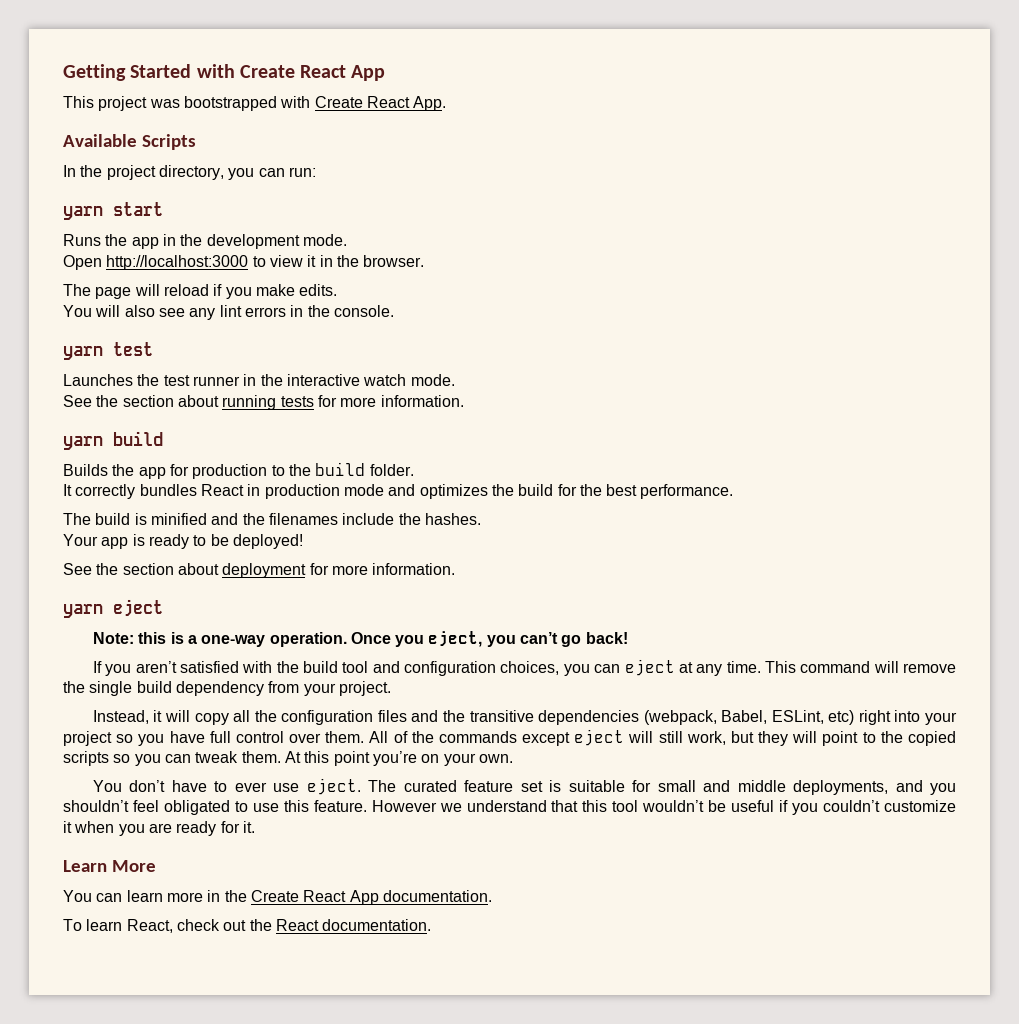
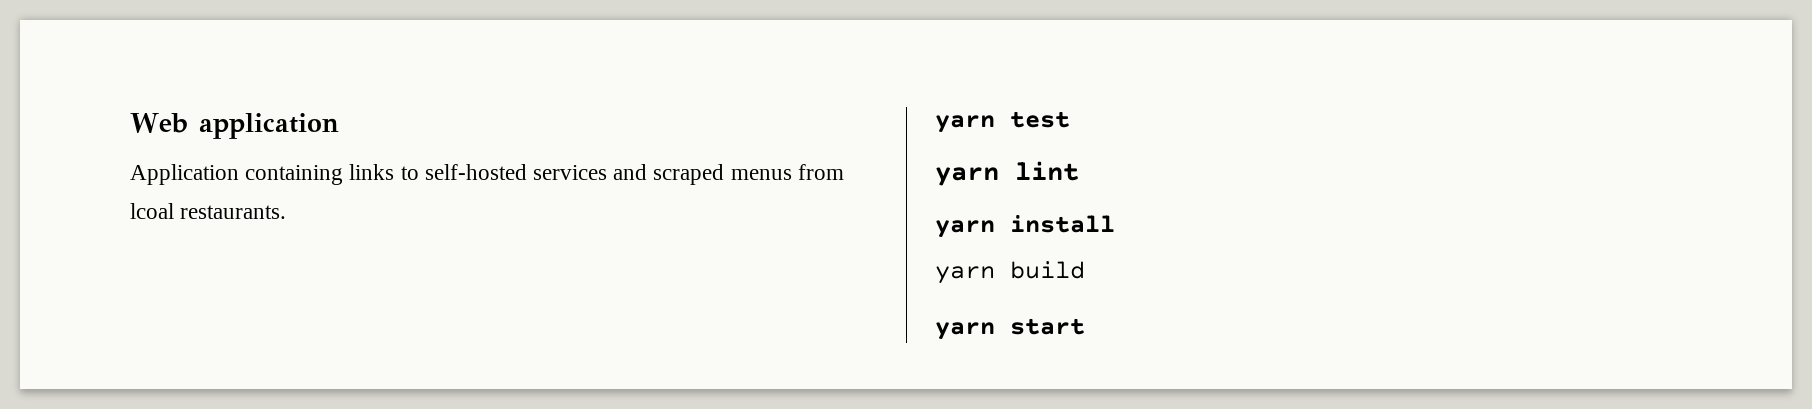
[63,64,386,81] [63,96,447,111] [63,134,196,150] [63,165,316,180] [63,202,163,220] [63,234,347,249] [63,255,425,270] [63,284,338,299] [63,305,394,320] [63,342,153,360] [63,374,455,386] [63,395,464,410] [63,431,163,450] [63,462,414,479] [63,484,734,499] [63,513,481,525] [63,534,303,549] [63,563,456,578] [63,599,163,618] [92,631,628,647] [92,659,957,676] [63,681,391,696] [92,710,957,725] [63,729,956,746] [63,751,513,766] [92,778,957,795] [63,800,956,815] [63,821,255,836] [63,860,156,872] [63,890,492,905] [63,919,432,933] Getting Started with Create React App // This project was bootstrapped with Create React App. // Available Scripts // In the project directory, you can run: // yarn start // Runs the app in the development mode. // Open http://localhost:3000 to view it in the browser. // The page will reload if you make edits. // You will also see any lint errors in the console. // yarn test // Launches the test runner in the interactive watch mode. // See the section about running tests for more information. // yarn build // Builds the app for production to the build folder. // It correctly bundles React in production mode and optimizes the build for the best performance. // The build is minified and the filenames include the hashes. // Your app is ready to be deployed! // See the section about deployment for more information. // yarn eject // Note: this is a one-way operation. Once you eject, you can’t go back! // If you aren’t satisfied with the build tool and configuration choices, you can eject at any time. This command will remove the single build dependency from your project. // Instead, it will copy all the configuration files and the transitive dependencies (webpack, Babel, ESLint, etc) right into your project so you have full control over them. All of the commands except eject will still work, but they will point to the copied scripts so you can tweak them. At this point you’re on your own. // You don’t have to ever use eject. The curated feature set is suitable for small and middle deployments, and you shouldn’t feel obligated to use this feature. However we understand that this tool wouldn’t be useful if you couldn’t customize it when you are ready for it. // Learn More // You can learn more in the Create React App documentation. // To learn React, check out the React documentation. -> [130,113,339,139] [130,164,844,185] [130,203,287,219] [935,111,1070,133] [935,161,1079,186] [935,215,1115,238] [935,261,1085,284] [935,318,1085,340] Web application // Application containing links to self-hosted services and scraped menus from lcoal restaurants. // yarn test // yarn lint // yarn install // yarn build // yarn start

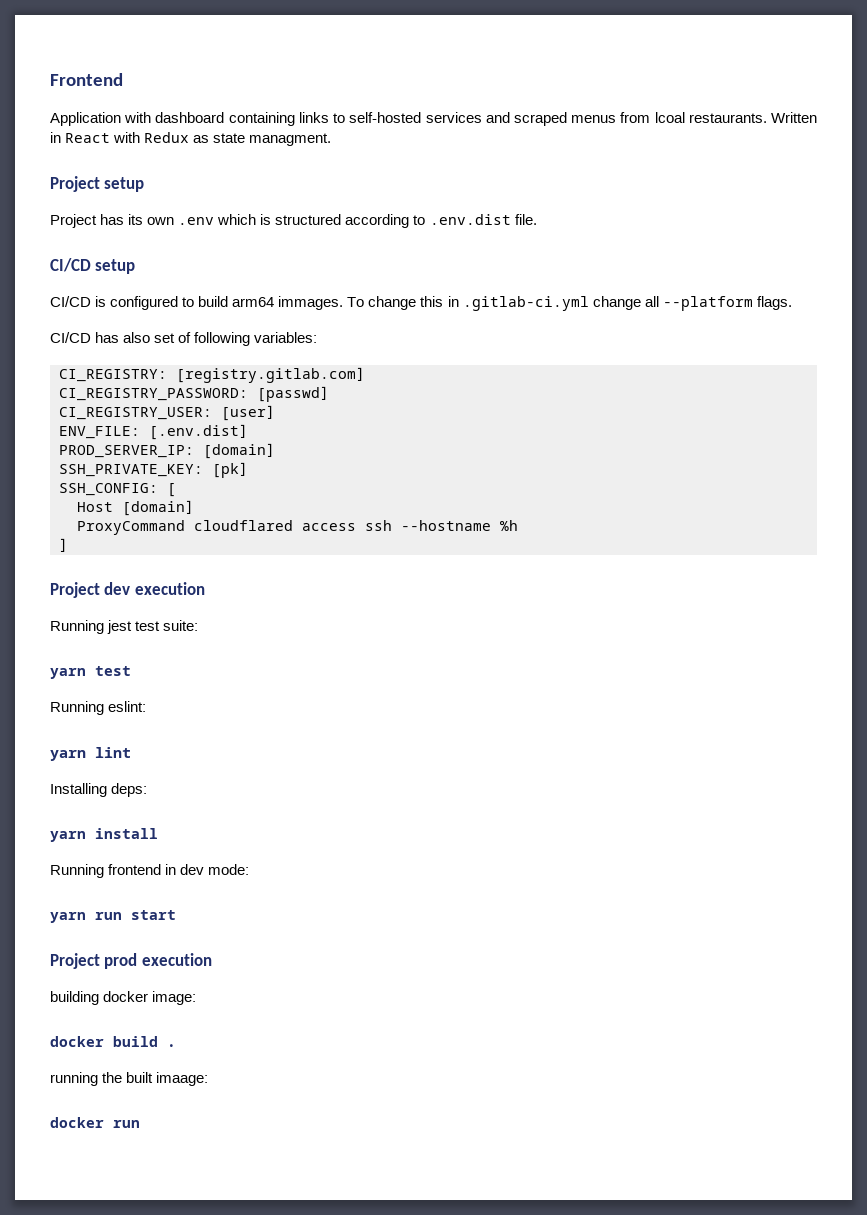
[130,113,339,139] Web application -> [50,73,123,86] Frontend
(239, 174) none -> [124,112,225,123] with dashboard
(287, 212) none -> [770,112,817,123] [50,132,332,146] [50,176,145,192] [50,214,537,228] [50,258,136,274] [50,296,792,311] [50,332,318,346] [59,367,365,383] [59,386,329,402] [59,405,275,421] [59,424,248,440] [59,443,275,459] [59,462,248,478] [59,483,176,497] [77,500,194,516] [77,520,518,535] [59,538,68,552] [50,582,205,598] [50,620,199,634] Written in React with Redux as state managment. // Project setup // Project has its own .env which is structured according to .env.dist file. // CI/CD setup // CI/CD is configured to build arm64 immages. To change this in .gitlab-ci.yml change all --platform flags. // CI/CD has also set of following variables: // CI_REGISTRY: [registry.gitlab.com] // CI_REGISTRY_PASSWORD: [passwd] // CI_REGISTRY_USER: [user] // ENV_FILE: [.env.dist] // PROD_SERVER_IP: [domain] // SSH_PRIVATE_KEY: [pk] // SSH_CONFIG: [ // Host [domain] // ProxyCommand cloudflared access ssh --hostname %h // ] // Project dev execution // Running jest test suite:
(1070, 119) none -> [50,701,147,715] // Running eslint:
(1079, 171) none -> [50,783,148,797] // Installing deps:
[935,261,1085,284] [935,322,995,340] yarn build // yarn -> [50,864,250,878] [50,912,122,923] Running frontend in dev mode: // yarn run
(1085, 326) none -> [50,953,212,969] [50,991,197,1005] [50,1036,176,1047] [50,1072,209,1086] [50,1117,140,1128] // Project prod execution // building docker image: // docker build . // running the built imaage: // docker run

